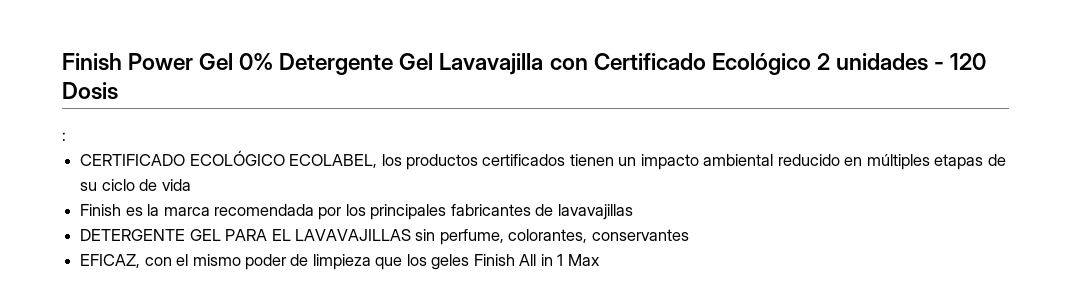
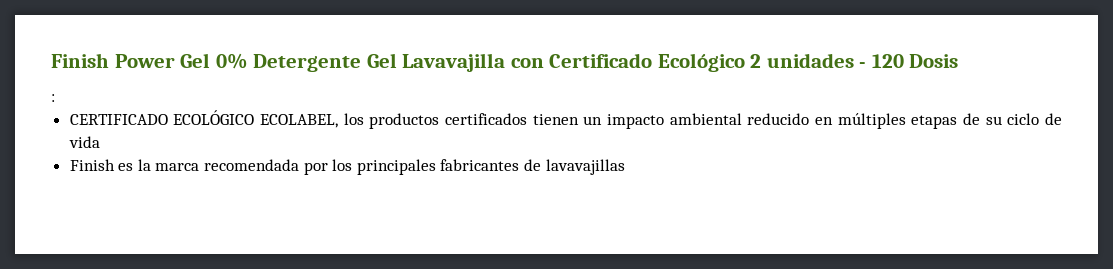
[80,229,689,245] [80,254,600,270] // DETERGENTE GEL PARA EL LAVAVAJILLAS sin perfume, colorantes, conservantes // EFICAZ, con el mismo poder de limpieza que los geles Finish All in 1 Max -> (625, 167) none

